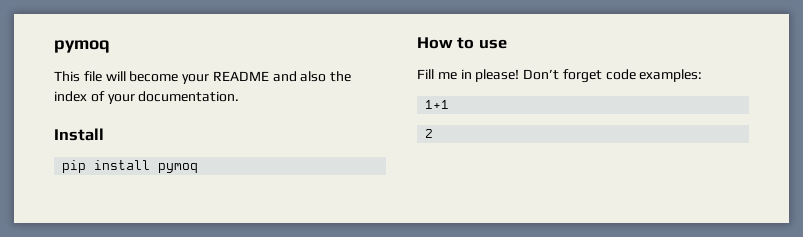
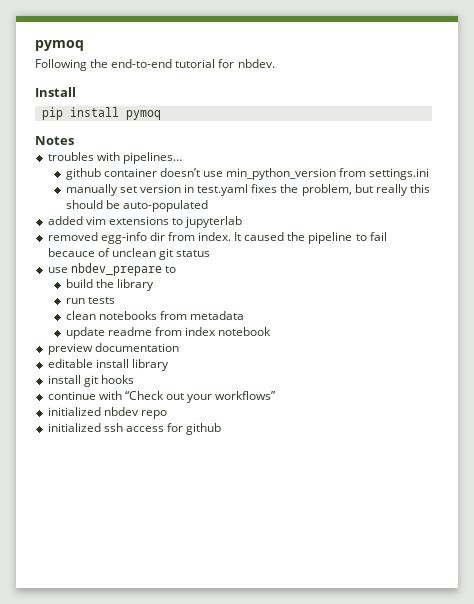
[54,40,110,53] [54,71,352,84] [54,91,240,104] [54,128,104,141] [62,160,199,173] [417,37,507,49] [417,69,703,83] [425,100,450,109] [425,129,434,138] pymoq // This file will become your README and also the index of your documentation. // Install // pip install pymoq // How to use // Fill me in please! Don’t forget code examples: // 1+1 // 2 -> [35,40,84,51] [35,59,275,71] [35,87,76,97] [41,107,161,120] [35,136,74,145] [47,152,182,164] [65,168,430,180] [65,184,430,196] [65,200,209,212] [47,216,243,228] [47,232,387,244] [47,248,211,260] [47,263,176,276] [65,279,155,291] [65,297,115,304] [65,311,245,320] [65,327,272,339] [47,343,179,355] [47,359,169,371] [47,375,134,387] [47,391,277,403] [47,407,167,419] [47,423,222,435] pymoq // Following the end-to-end tutorial for nbdev. // Install // pip install pymoq // Notes // troubles with pipelines… // github container doesn’t use min_python_version from settings.ini // manually set version in test.yaml fixes the problem, but really this should be auto-populated // added vim extensions to jupyterlab // removed egg-info dir from index. It caused the pipeline to fail becauce of unclean git status // use nbdev_prepare to // build the library // run tests // clean notebooks from metadata // update readme from index notebook // preview documentation // editable install library // install git hooks // continue with “Check out your workflows” // initialized nbdev repo // initialized ssh access for github

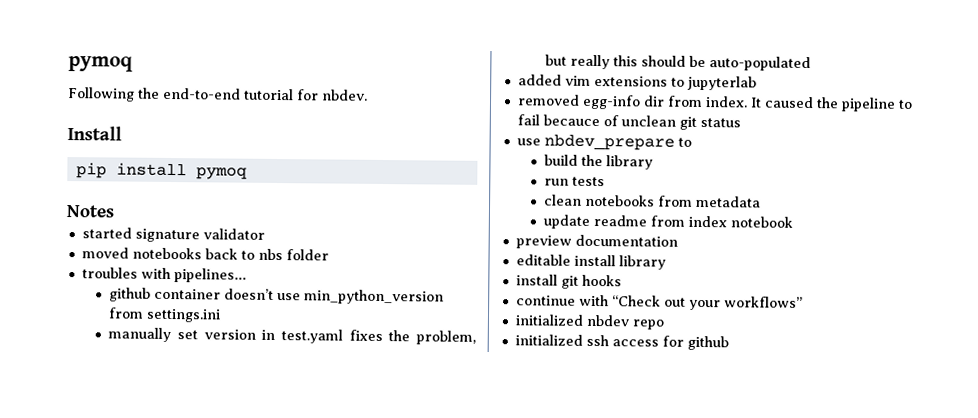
(74, 140) none -> [81,227,265,243] [81,247,329,261] // started signature validator // moved notebooks back to nbs folder

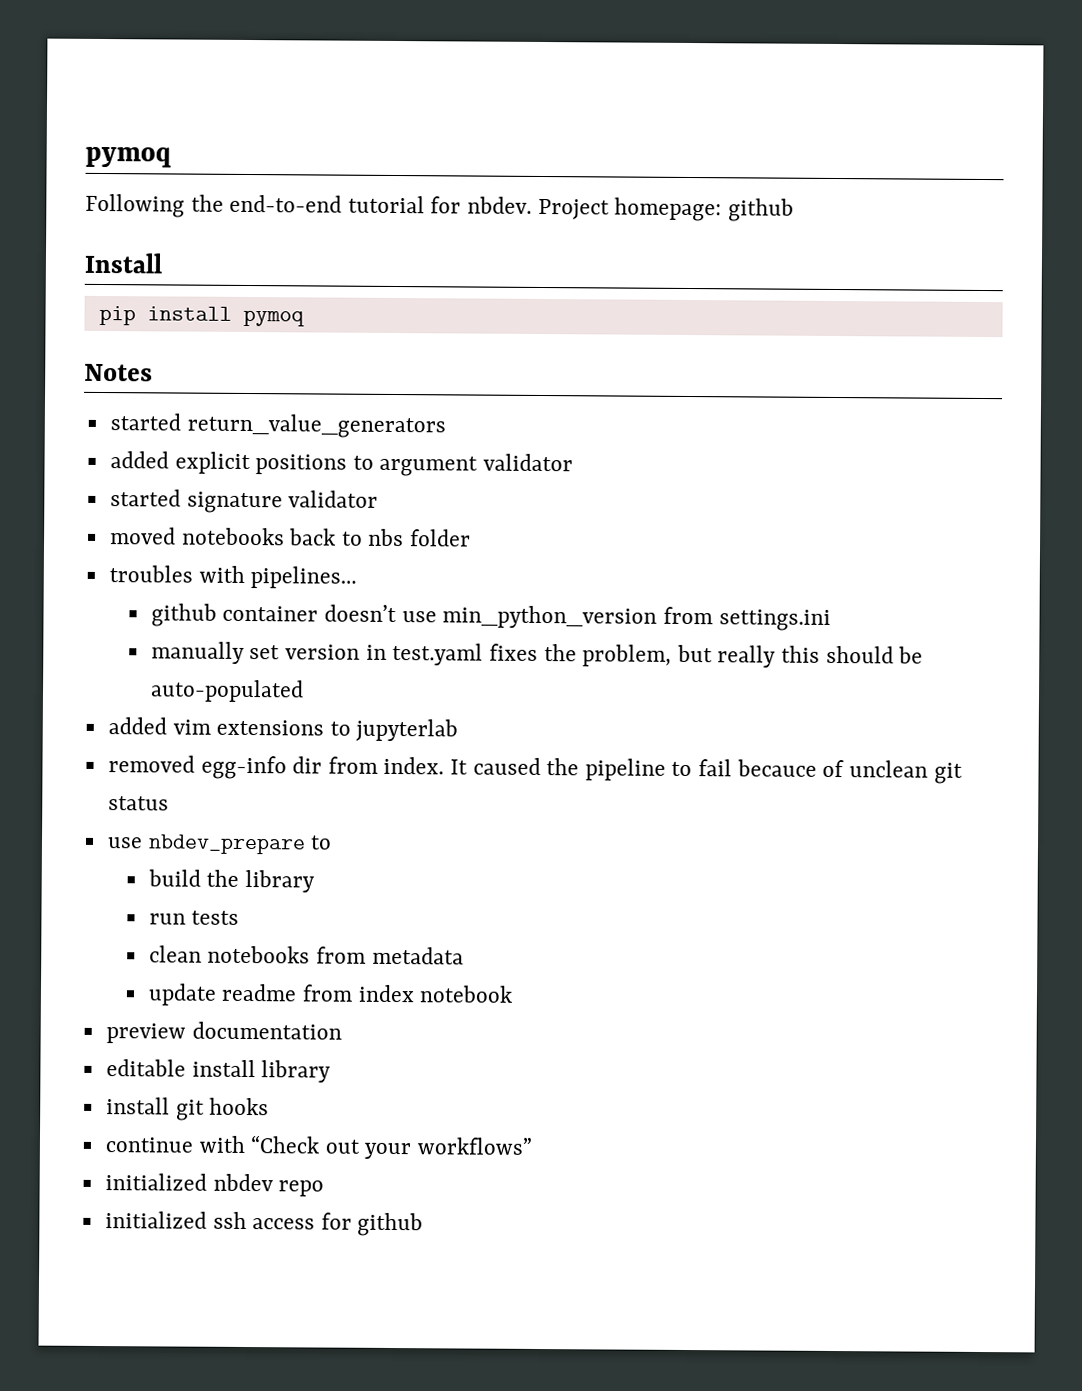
(368, 95) none -> [537,197,794,222] Project homepage: github
(115, 211) none -> [109,413,446,439] [109,451,574,477] // started return_value_generators // added explicit positions to argument validator

